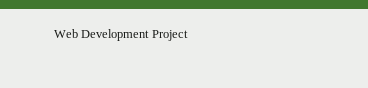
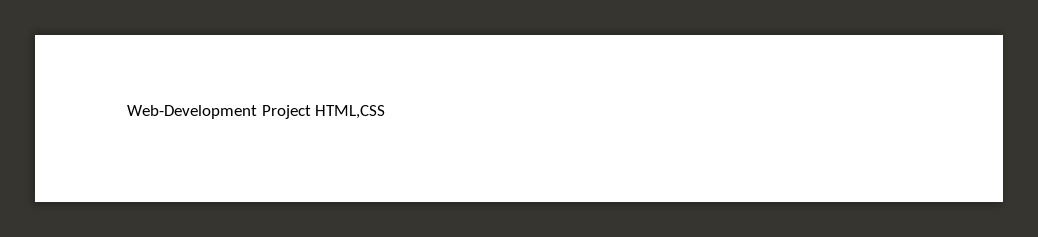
[54,29,188,41] Web Development Project -> [127,105,386,119] Web-Development Project HTML,CSS

